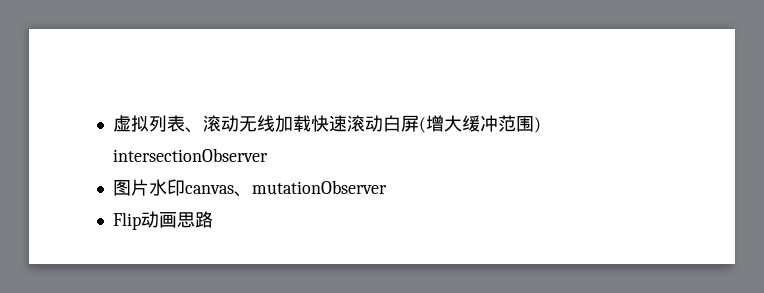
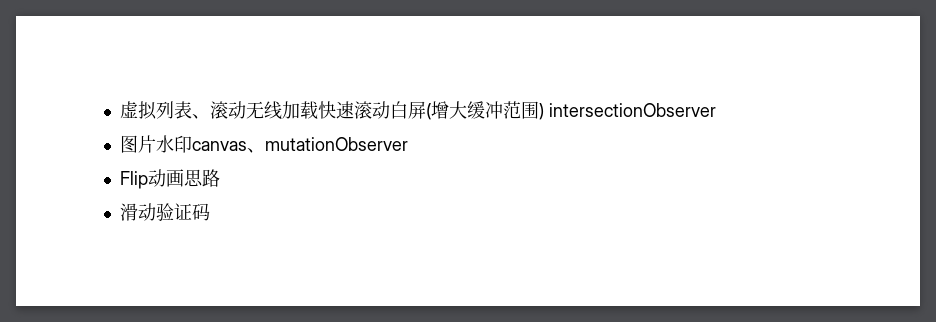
(213, 219) none -> [119,203,210,221] // 滑动验证码

